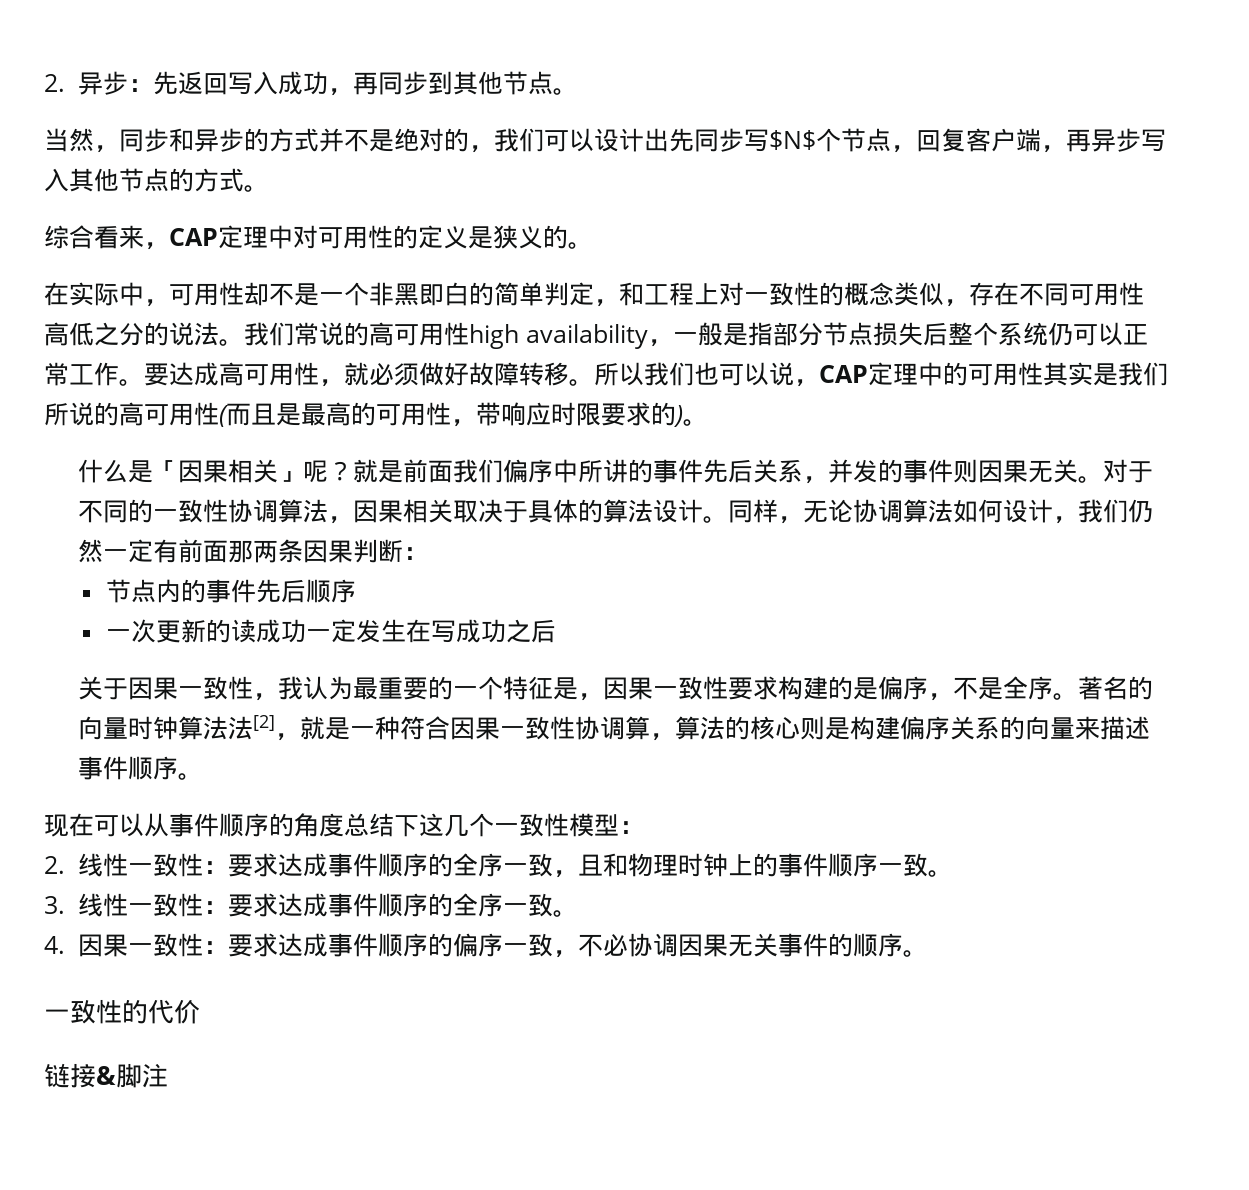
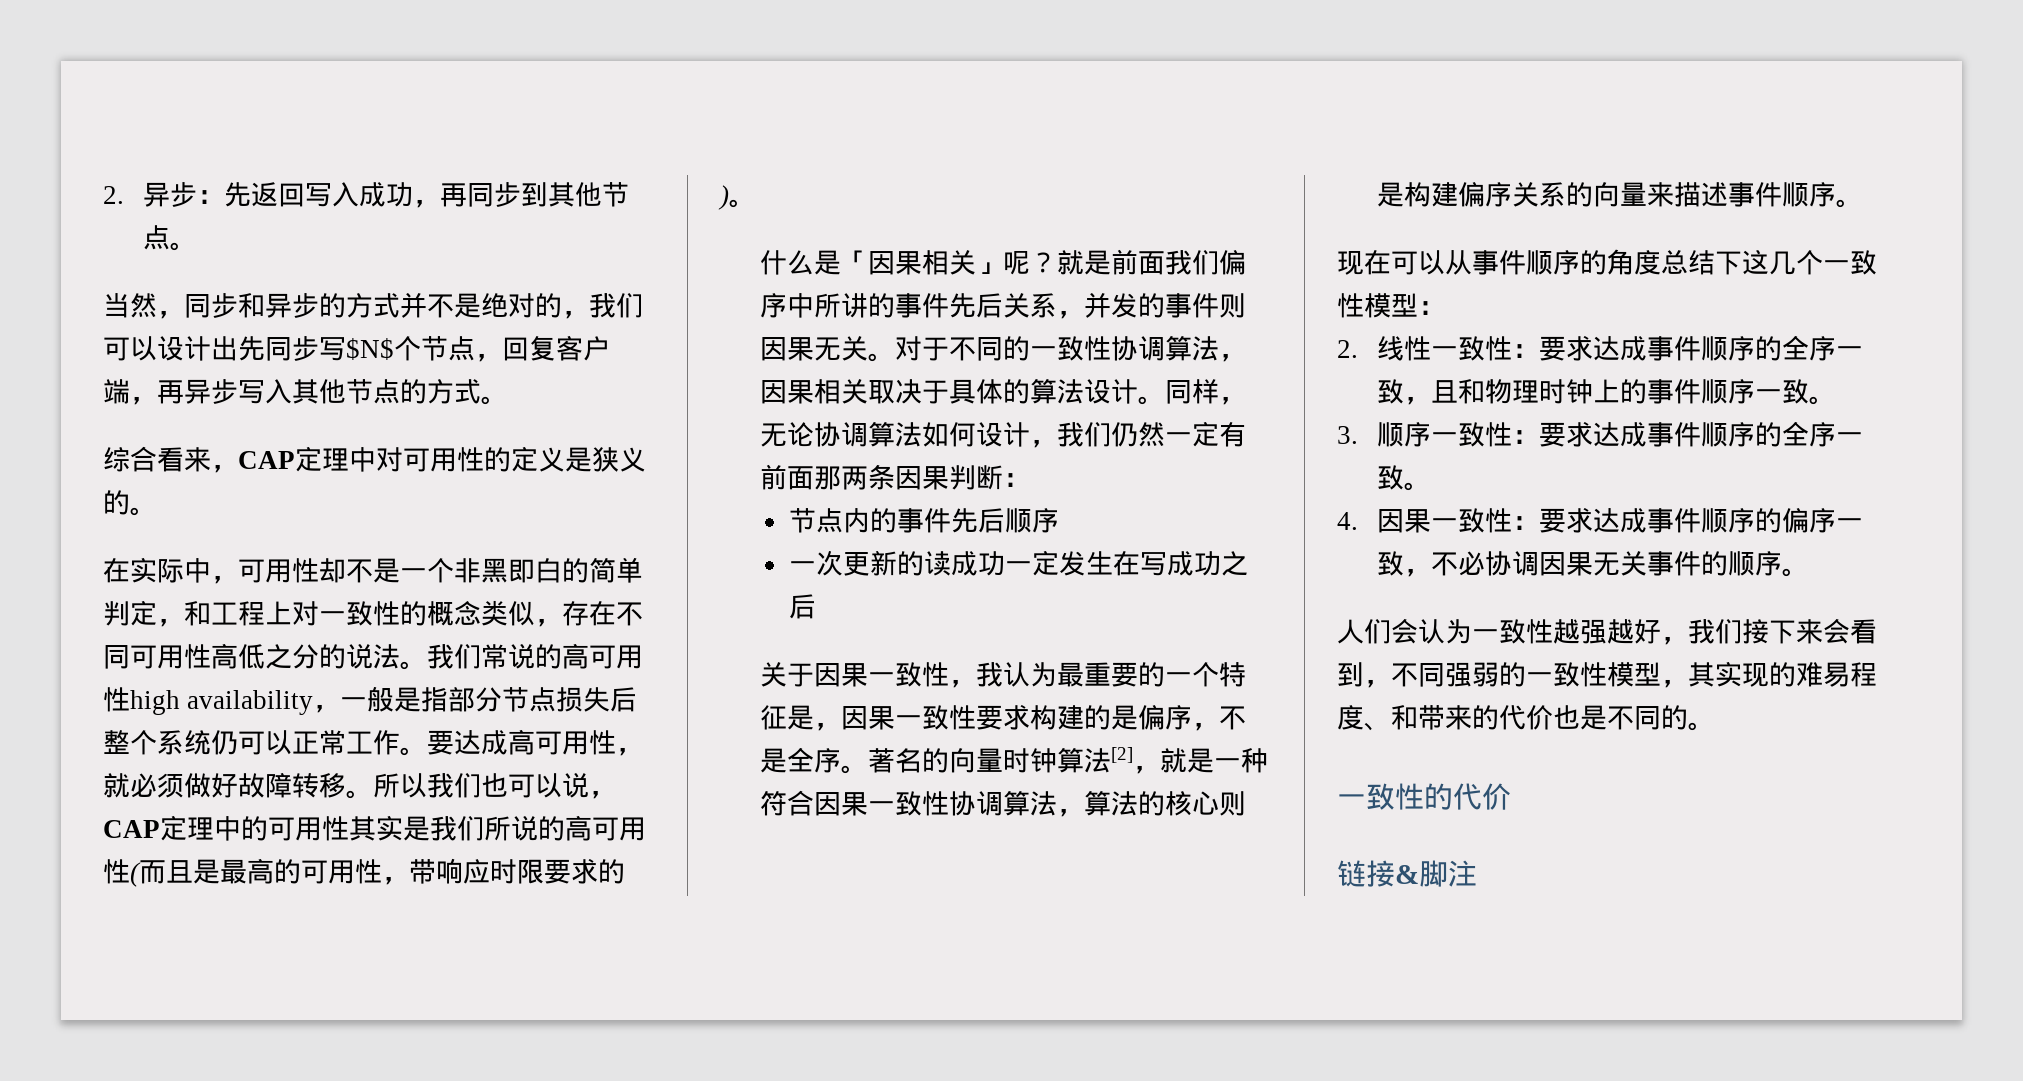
[228,716,254,740] 法 -> (1111, 760) none
(651, 728) none -> [1029,791,1057,816] 法
[78,893,129,917] 线性 -> [1376,422,1431,447] 顺序
(929, 953) none -> [1337,618,1877,645] [1337,661,1877,688] [1337,705,1715,731] // 人们会认为一致性越强越好，我们接下来会看到，不同强弱的一致性模型，其实现的难易程度、和带来的代价也是不同的。

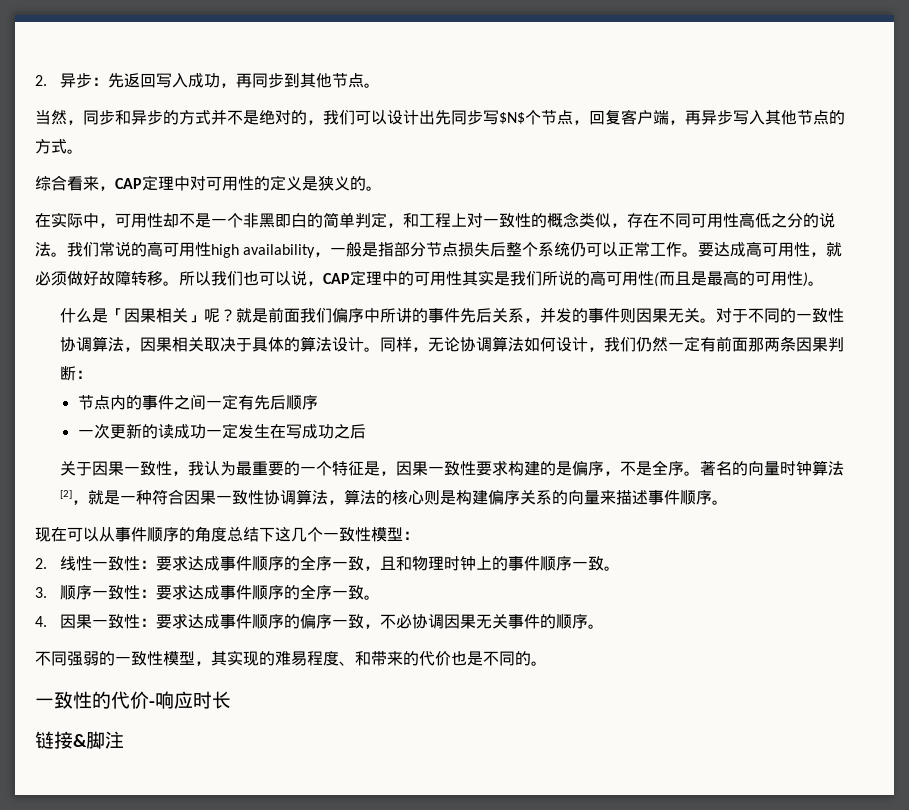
[382,858,625,885] ，带响应时限要求的 -> (803, 278) none
(952, 520) none -> [173,394,254,410] 之间一定有
[1337,618,1877,645] [1337,662,1391,688] 人们会认为一致性越强越好，我们接下来会看到， -> (604, 626) none
(1511, 796) none -> [149,691,231,709] -响应时长

